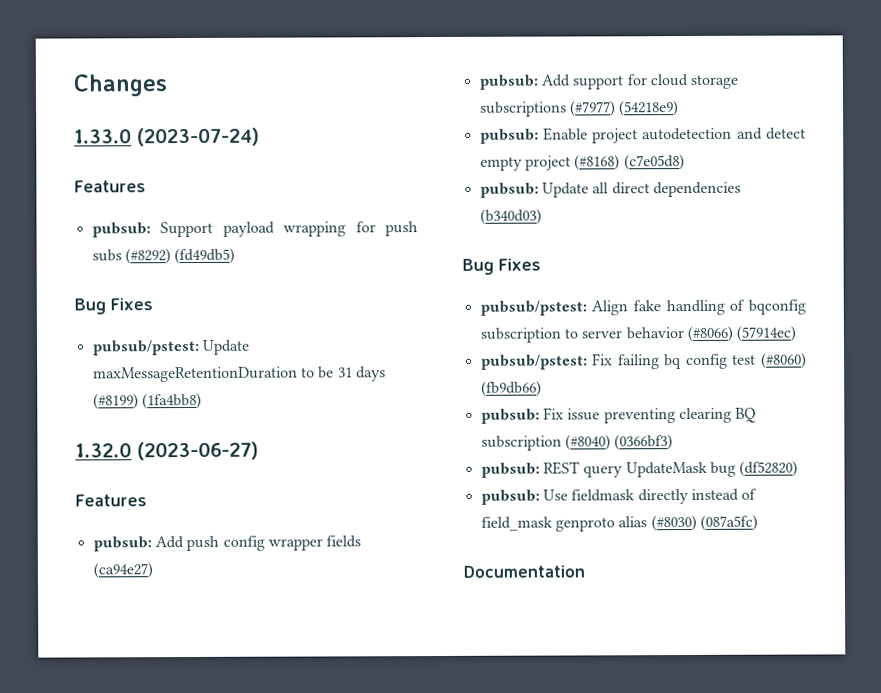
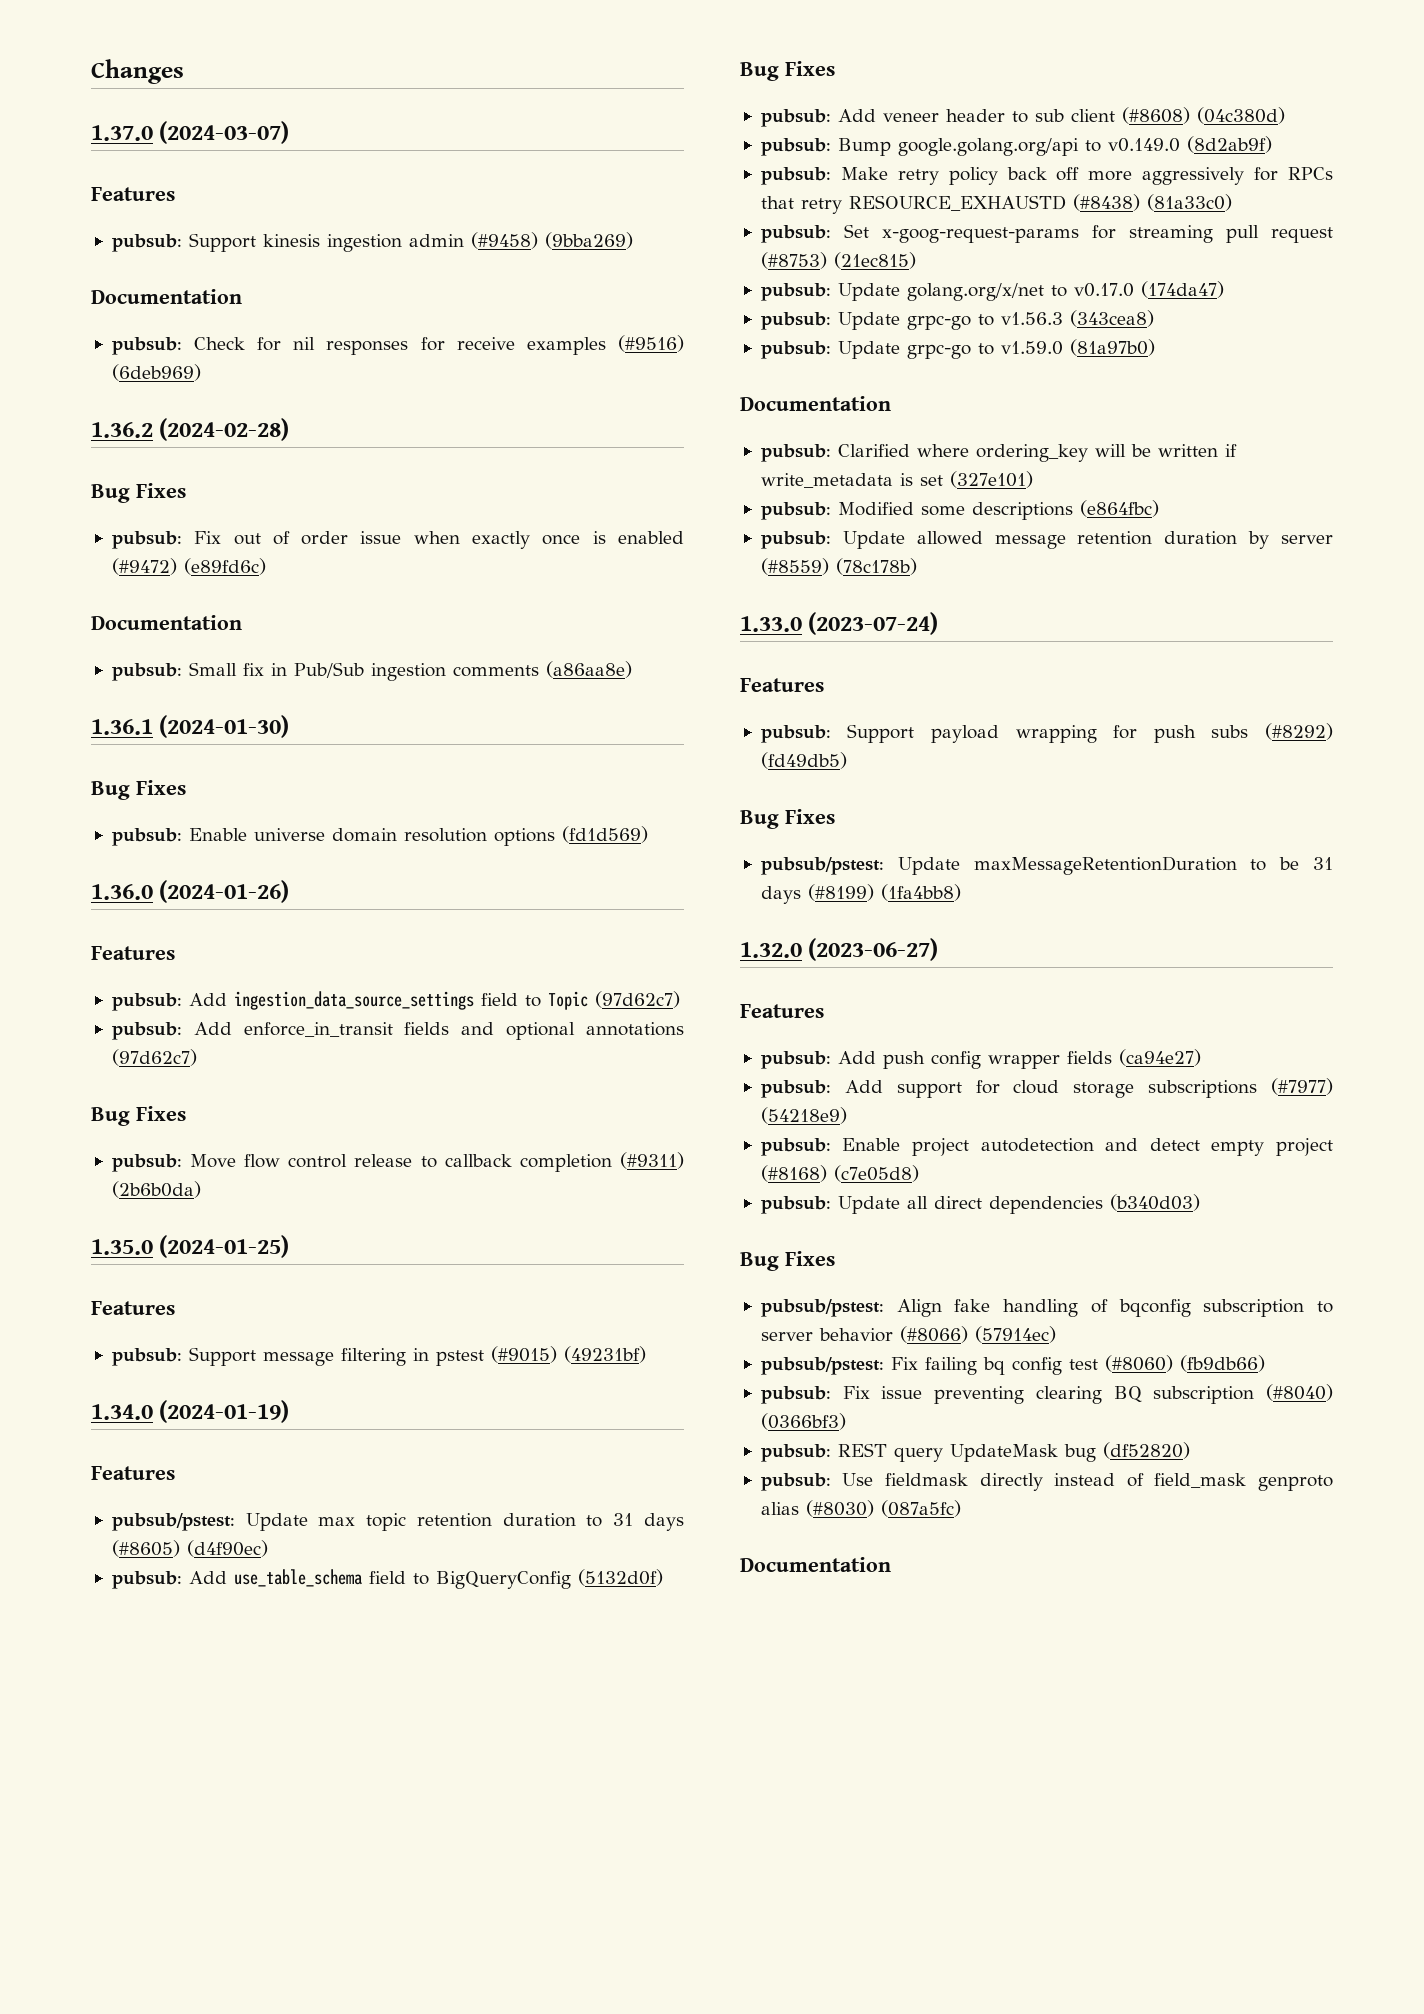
(167, 85) none -> [91,121,290,144] [91,187,175,201] [111,232,633,252] [91,289,242,304] [111,335,684,355] [111,364,201,381] [91,418,290,441] [91,483,186,503] [111,531,684,549] [111,558,266,575] [91,615,242,630] [111,661,632,681] [91,715,290,738] [91,780,186,800] [111,826,648,846] [91,880,290,903] [91,946,175,960] [111,991,680,1011] [111,1022,685,1040] [111,1049,197,1066] [91,1106,186,1126] [111,1152,684,1172] [111,1181,201,1198] [91,1235,290,1258] [91,1301,175,1315] [111,1346,646,1366] [91,1400,290,1423] [91,1466,175,1480] [111,1513,684,1531] [111,1540,268,1557] [111,1569,663,1589] [740,61,835,81] [760,107,1285,127] [760,136,1272,156] [760,167,1333,185] [760,194,1232,214] [760,224,1333,243] [760,252,916,269] [760,281,1224,301] [760,310,1154,330] [760,339,1155,359] [740,396,891,411] [760,444,1237,462] [760,471,1033,488] [760,500,1159,520] [760,531,1333,549] [760,558,917,575] // 1.37.0 (2024-03-07) // Features // pubsub: Support kinesis ingestion admin (#9458) (9bba269) // Documentation // pubsub: Check for nil responses for receive examples (#9516) (6deb969) // 1.36.2 (2024-02-28) // Bug Fixes // pubsub: Fix out of order issue when exactly once is enabled (#9472) (e89fd6c) // Documentation // pubsub: Small fix in Pub/Sub ingestion comments (a86aa8e) // 1.36.1 (2024-01-30) // Bug Fixes // pubsub: Enable universe domain resolution options (fd1d569) // 1.36.0 (2024-01-26) // Features // pubsub: Add ingestion_data_source_settings field to Topic (97d62c7) // pubsub: Add enforce_in_transit fields and optional annotations (97d62c7) // Bug Fixes // pubsub: Move flow control release to callback completion (#9311) (2b6b0da) // 1.35.0 (2024-01-25) // Features // pubsub: Support message filtering in pstest (#9015) (49231bf) // 1.34.0 (2024-01-19) // Features // pubsub/pstest: Update max topic retention duration to 31 days (#8605) (d4f90ec) // pubsub: Add use_table_schema field to BigQueryConfig (5132d0f) // Bug Fixes // pubsub: Add veneer header to sub client (#8608) (04c380d) // pubsub: Bump google.golang.org/api to v0.149.0 (8d2ab9f) // pubsub: Make retry policy back off more aggressively for RPCs that retry RESOURCE_EXHAUSTD (#8438) (81a33c0) // pubsub: Set x-goog-request-params for streaming pull request (#8753) (21ec815) // pubsub: Update golang.org/x/net to v0.17.0 (174da47) // pubsub: Update grpc-go to v1.56.3 (343cea8) // pubsub: Update grpc-go to v1.59.0 (81a97b0) // Documentation // pubsub: Clarified where ordering_key will be written if write_metadata is set (327e101) // pubsub: Modified some descriptions (e864fbc) // pubsub: Update allowed message retention duration by server (#8559) (78c178b)

